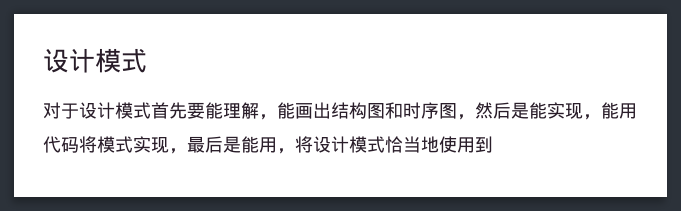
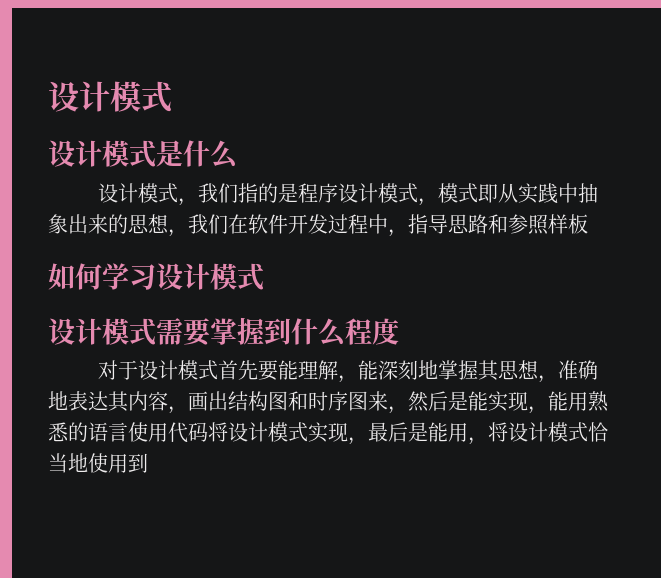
[43,48,147,73] 设计模式 -> [48,81,172,113] [48,140,238,169] [97,183,598,206] [48,214,588,237] [48,263,264,291] [48,317,399,347] 设计模式 // 设计模式是什么 // 设计模式，我们指的是程序设计模式，模式即从实践中抽象出来的思想，我们在软件开发过程中，指导思路和参照样板 // 如何学习设计模式 // 设计模式需要掌握到什么程度
(295, 110) none -> [377,360,598,383] [48,391,188,414] 深刻地掌握其思想，准确地表达其内容，
(457, 111) none -> [368,391,388,411] 来
[43,136,97,153] 代码将 -> [588,391,609,412] [48,422,268,443] 熟悉的语言使用代码将设计

